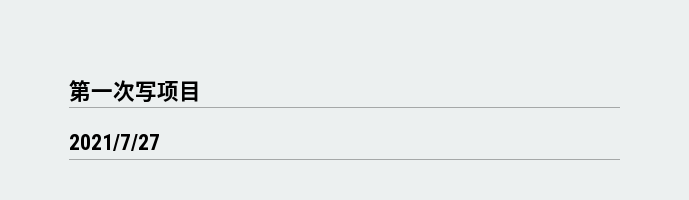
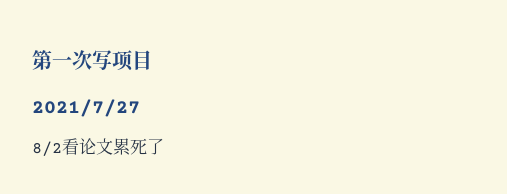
(160, 142) none -> [32,138,164,156] // 8/2看论文累死了

